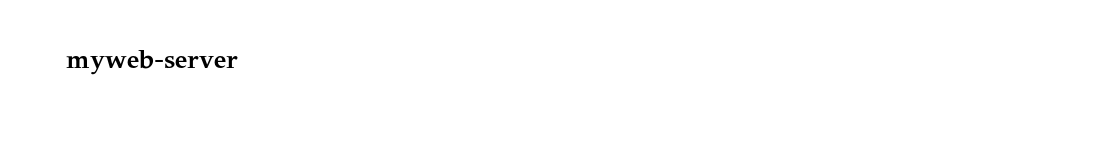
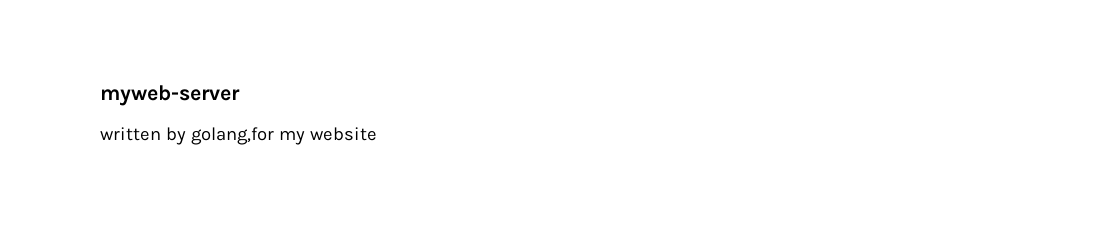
(238, 62) none -> [100,127,377,145] // written by golang,for my website

